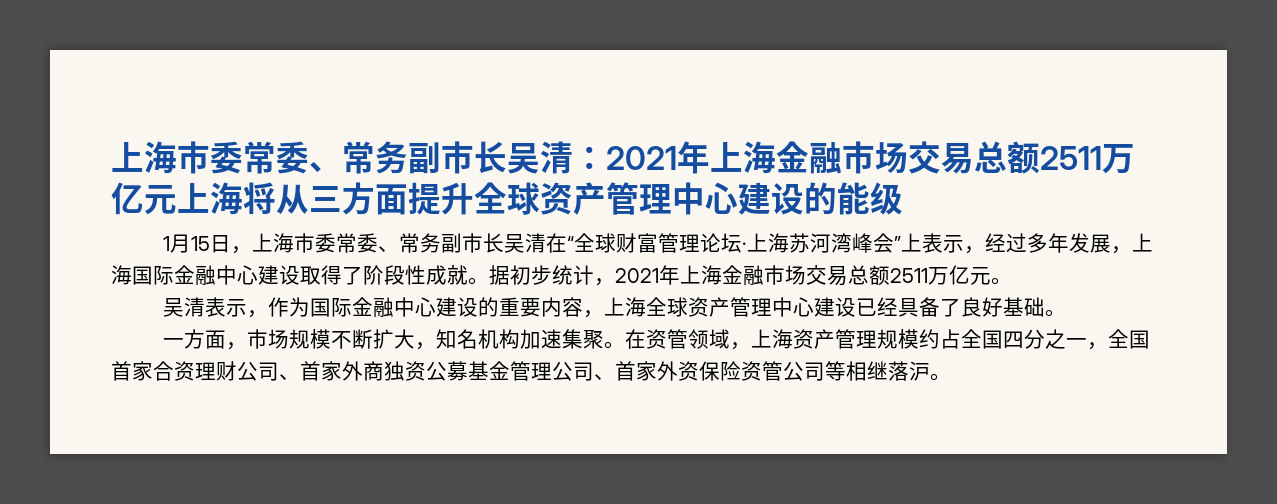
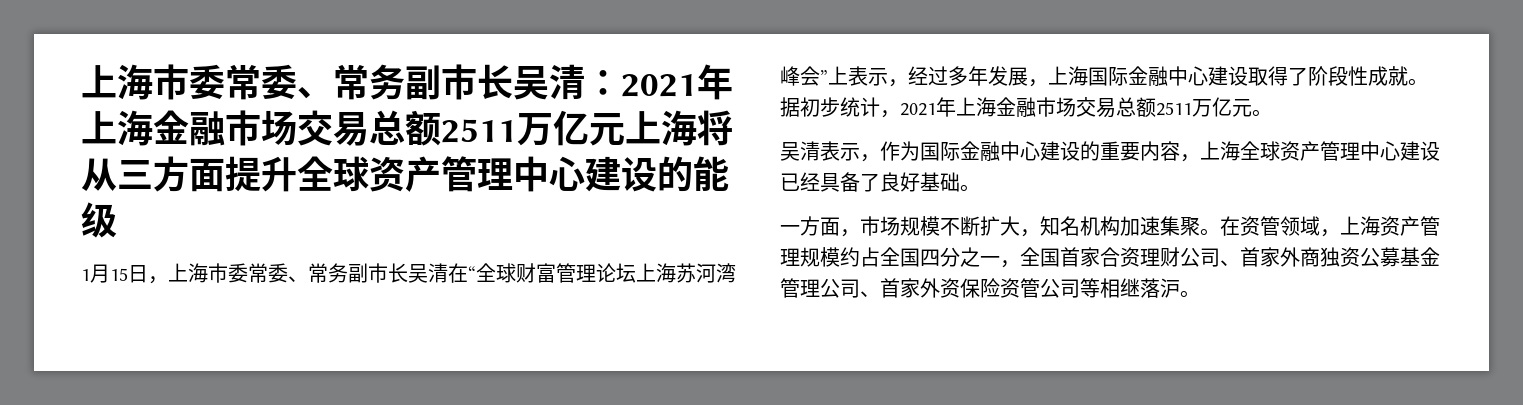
[741,242,747,251] · -> (636, 273) none

